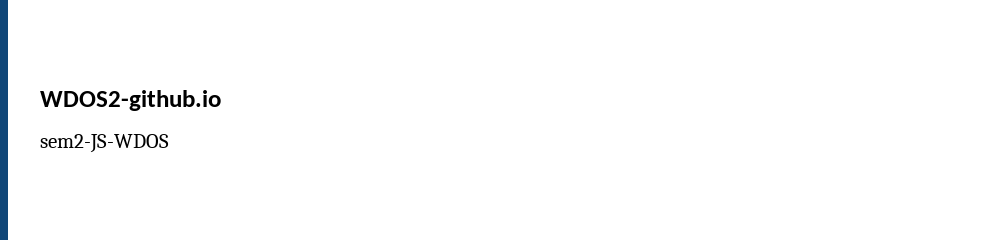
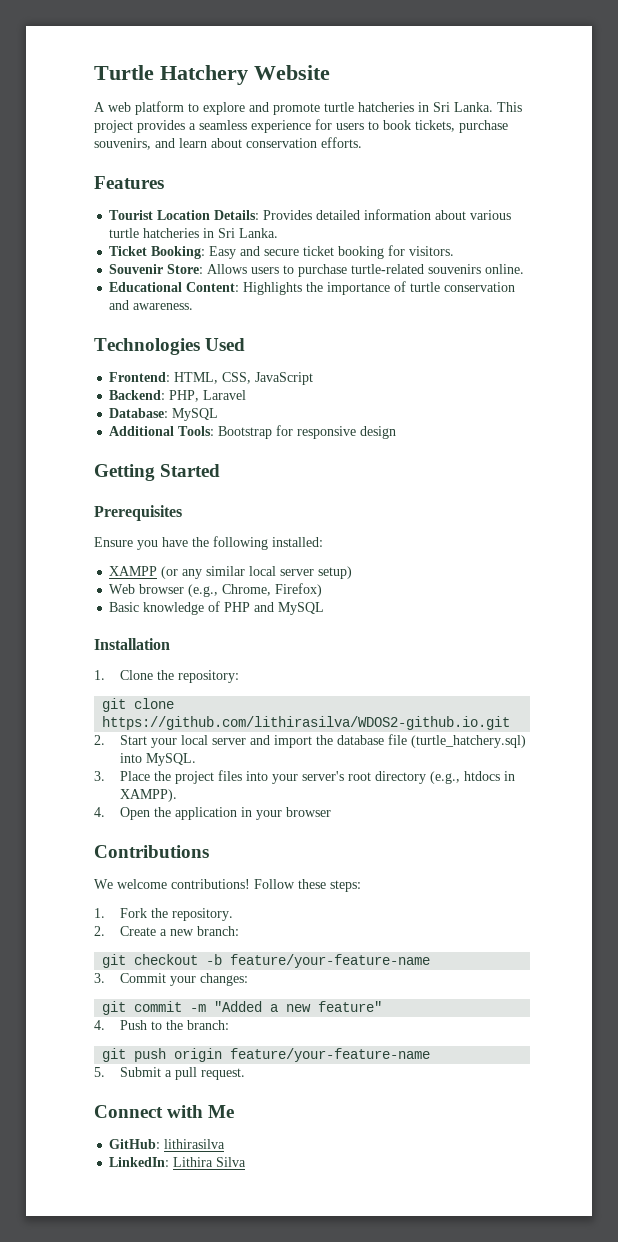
[40,90,221,111] [40,134,169,153] WDOS2-github.io // sem2-JS-WDOS -> [94,65,330,85] [94,101,522,115] [94,119,508,133] [94,137,362,150] [94,176,164,189] [109,209,512,220] [109,228,279,238] [109,245,455,259] [109,264,525,277] [109,281,516,295] [109,300,194,310] [94,338,246,355] [109,372,314,385] [109,390,247,402] [109,408,219,421] [109,425,397,439] [94,464,221,481] [94,505,182,521] [94,536,323,550] [109,566,353,579] [109,583,323,597] [109,601,325,615] [94,638,170,650] [94,670,239,683] [102,698,175,712] [102,716,511,730] [94,734,526,748] [119,753,196,766] [94,770,515,784] [119,789,177,802] [94,807,331,820] [94,845,209,858] [94,879,361,892] [94,908,233,921] [94,926,239,936] [102,954,431,968] [94,973,248,986] [102,1001,383,1015] [94,1020,229,1030] [102,1048,431,1062] [94,1067,245,1080] [94,1105,235,1118] [109,1139,226,1149] [109,1157,247,1167] Turtle Hatchery Website // A web platform to explore and promote turtle hatcheries in Sri Lanka. This project provides a seamless experience for users to book tickets, purchase souvenirs, and learn about conservation efforts. // Features // Tourist Location Details: Provides detailed information about various turtle hatcheries in Sri Lanka. // Ticket Booking: Easy and secure ticket booking for visitors. // Souvenir Store: Allows users to purchase turtle-related souvenirs online. // Educational Content: Highlights the importance of turtle conservation and awareness. // Technologies Used // Frontend: HTML, CSS, JavaScript // Backend: PHP, Laravel // Database: MySQL // Additional Tools: Bootstrap for responsive design // Getting Started // Prerequisites // Ensure you have the following installed: // XAMPP (or any similar local server setup) // Web browser (e.g., Chrome, Firefox) // Basic knowledge of PHP and MySQL // Installation // 1. Clone the repository: // git clone https://github.com/lithirasilva/WDOS2-github.io.git // 2. Start your local server and import the database file (turtle_hatchery.sql) into MySQL. // 3. Place the project files into your server's root directory (e.g., htdocs in XAMPP). // 4. Open the application in your browser // Contributions // We welcome contributions! Follow these steps: // 1. Fork the repository. // 2. Create a new branch: // git checkout -b feature/your-feature-name // 3. Commit your changes: // git commit -m "Added a new feature" // 4. Push to the branch: // git push origin feature/your-feature-name // 5. Submit a pull request. // Connect with Me // GitHub: lithirasilva // LinkedIn: Lithira Silva

